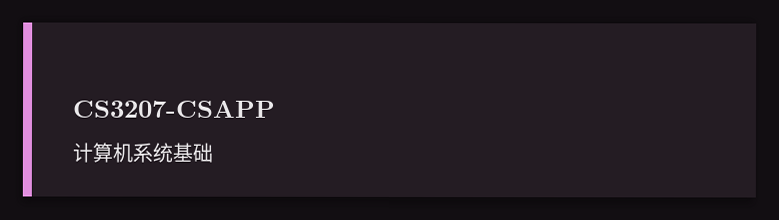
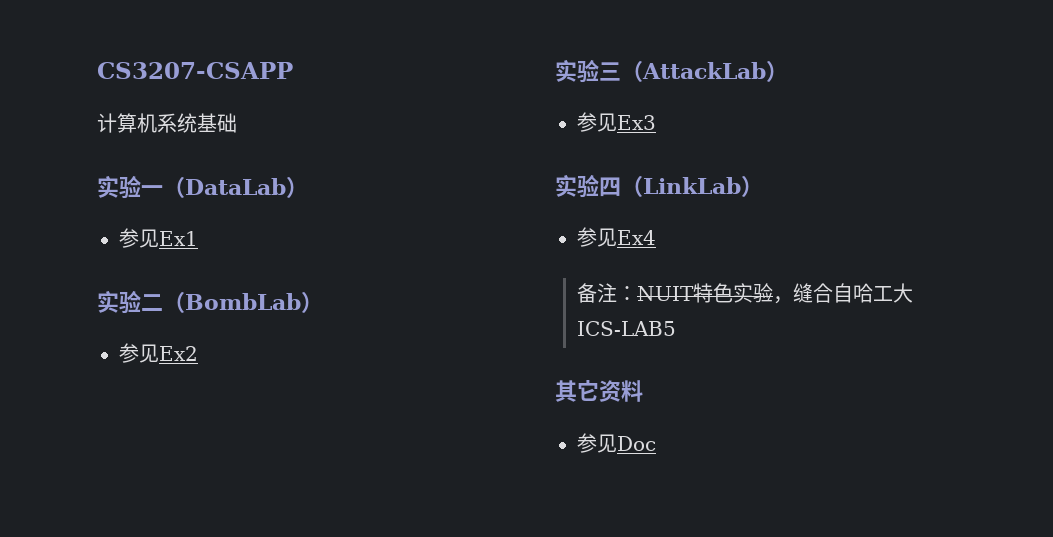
(213, 152) none -> [97,175,308,199] [119,228,198,248] [97,290,323,314] [119,343,198,363] [555,59,788,83] [577,112,656,132] [555,174,763,198] [577,227,656,247] [577,283,914,304] [577,321,677,336] [555,380,643,402] [577,433,656,453] // 实验一（DataLab） // 参见Ex1 // 实验二（BombLab） // 参见Ex2 // 实验三（AttackLab） // 参见Ex3 // 实验四（LinkLab） // 参见Ex4 // 备注：NUIT特色实验，缝合自哈工大ICS-LAB5 // 其它资料 // 参见Doc

